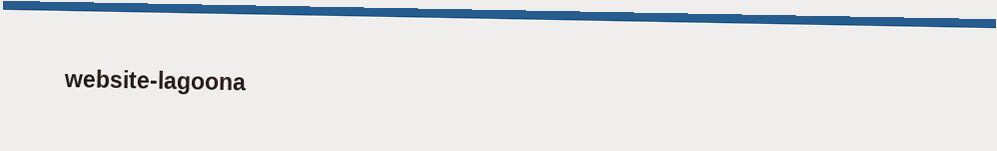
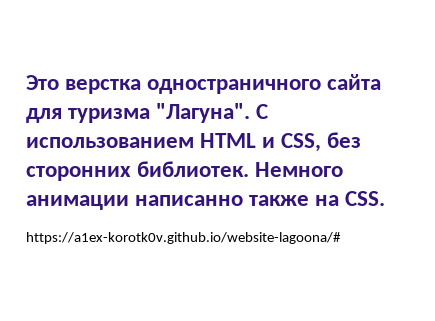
[63,68,247,96] website-lagoona -> [26,74,382,94] [26,103,269,123] [26,132,362,152] [26,161,344,181] [26,191,386,210] [26,232,341,244] Это верстка одностраничного сайта для туризма "Лагуна". С использованием HTML и CSS, без сторонних библиотек. Немного анимации написанно также на CSS. // https://a1ex-korotk0v.github.io/website-lagoona/#

